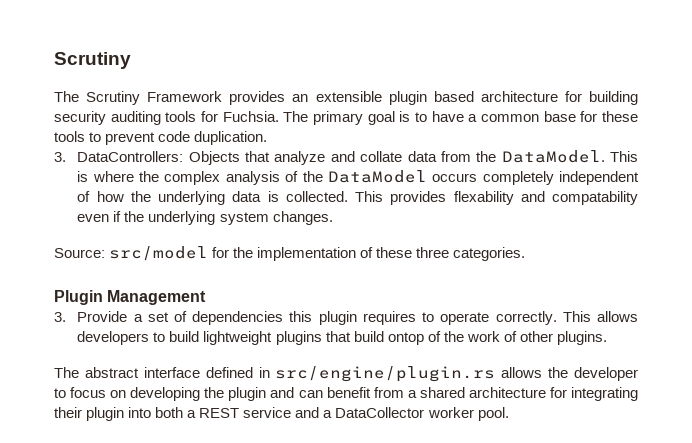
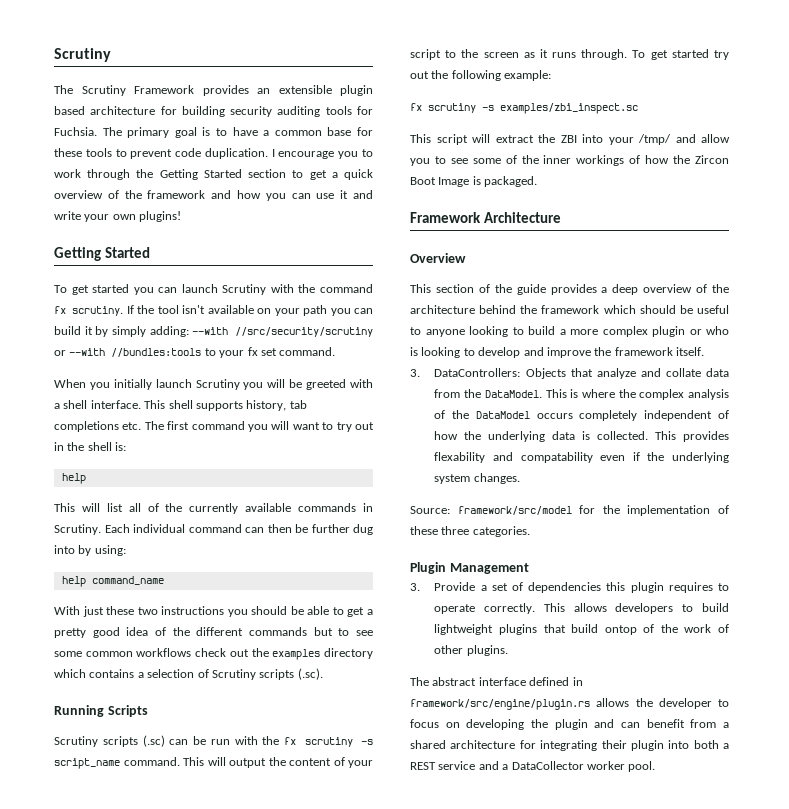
(268, 138) none -> [271,149,373,159] [54,169,374,180] [54,190,374,201] [54,211,182,222] [54,247,150,261] [54,284,373,295] [54,305,373,316] [54,326,373,337] [54,347,336,358] [54,379,373,390] [54,400,307,411] [54,421,374,432] [54,442,127,451] [61,473,86,484] [54,503,373,514] [54,524,373,535] [54,545,126,556] [61,576,164,587] [54,606,373,617] [54,627,374,638] [54,648,374,660] [54,668,323,680] [54,705,148,717] [54,735,373,747] [54,757,373,769] [410,49,729,60] [410,70,552,81] [410,103,638,114] [410,134,730,145] [410,155,729,166] [410,176,538,187] [410,212,561,223] [410,253,466,263] [410,284,729,295] [410,305,729,314] [410,326,729,337] [410,347,704,358] I encourage you to work through the Getting Started section to get a quick overview of the framework and how you can use it and write your own plugins! // Getting Started // To get started you can launch Scrutiny with the command fx scrutiny. If the tool isn't available on your path you can build it by simply adding: --with //src/security/scrutiny or --with //bundles:tools to your fx set command. // When you initially launch Scrutiny you will be greeted with a shell interface. This shell supports history, tab completions etc. The first command you will want to try out in the shell is: // help // This will list all of the currently available commands in Scrutiny. Each individual command can then be further dug into by using: // help command_name // With just these two instructions you should be able to get a pretty good idea of the different commands but to see some common workflows check out the examples directory which contains a selection of Scrutiny scripts (.sc). // Running Scripts // Scrutiny scripts (.sc) can be run with the fx scrutiny -s script_name command. This will output the content of your script to the screen as it runs through. To get started try out the following example: // fx scrutiny -s examples/zbi_inspect.sc // This script will extract the ZBI into your /tmp/ and allow you to see some of the inner workings of how the Zircon Boot Image is packaged. // Framework Architecture // Overview // This section of the guide provides a deep overview of the architecture behind the framework which should be useful to anyone looking to build a more complex plugin or who is looking to develop and improve the framework itself.
[109,246,209,261] src/model -> [457,506,572,515] framework/src/model
[275,366,496,382] src/engine/plugin.rs -> [410,699,590,710] framework/src/engine/plugin.rs

